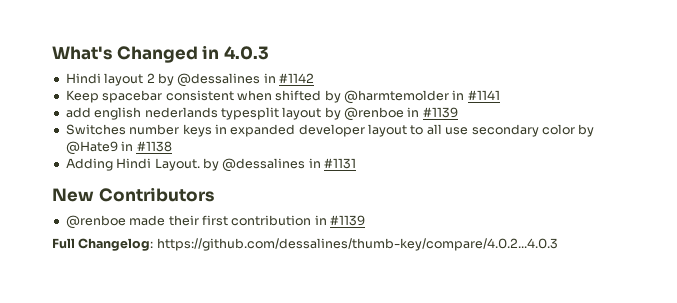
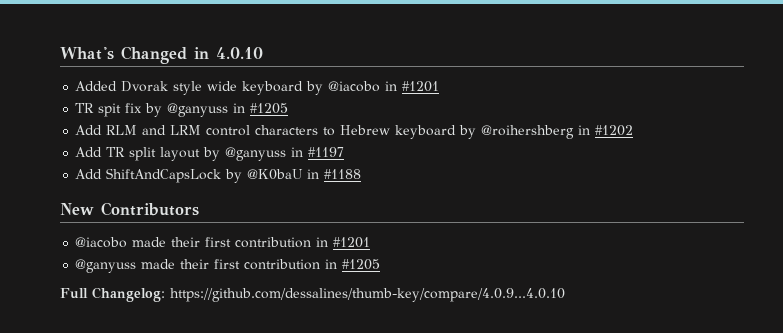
[223,46,269,60] [65,73,314,87] [65,90,500,104] [65,107,458,121] [65,124,595,137] [65,141,172,155] [65,158,356,172] 4.0.3 // Hindi layout 2 by @dessalines in #1142 // Keep spacebar consistent when shifted by @harmtemolder in #1141 // add english nederlands typesplit layout by @renboe in #1139 // Switches number keys in expanded developer layout to all use secondary color by @Hate9 in #1138 // Adding Hindi Layout. by @dessalines in #1131 -> [216,47,263,59] [75,81,440,95] [75,103,289,117] [75,125,634,139] [75,147,345,161] [75,168,362,183] 4.0.10 // Added Dvorak style wide keyboard by @iacobo in #1201 // TR spit fix by @ganyuss in #1205 // Add RLM and LRM control characters to Hebrew keyboard by @roihershberg in #1202 // Add TR split layout by @ganyuss in #1197 // Add ShiftAndCapsLock by @K0baU in #1188
[65,215,365,229] @renboe made their first contribution in #1139 -> [75,237,371,248] [75,259,381,273] @iacobo made their first contribution in #1201 // @ganyuss made their first contribution in #1205
[156,238,558,251] https://github.com/dessalines/thumb-key/compare/4.0.2...4.0.3 -> [170,288,565,302] https://github.com/dessalines/thumb-key/compare/4.0.9...4.0.10

